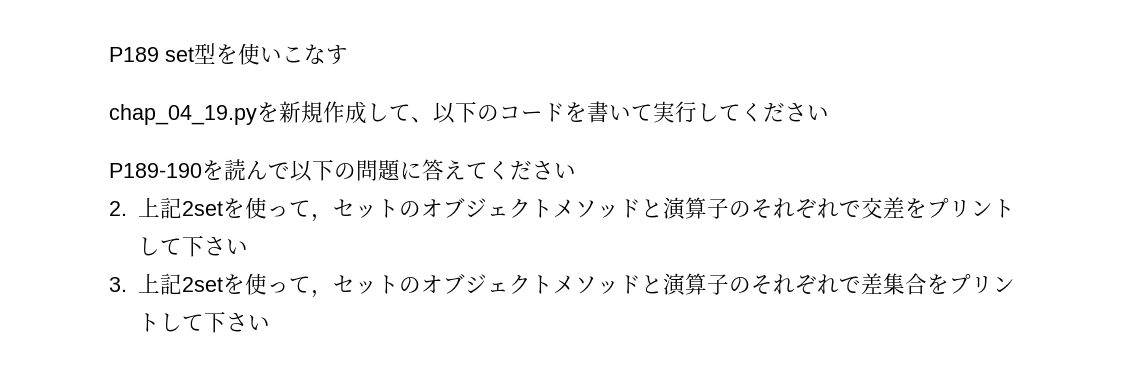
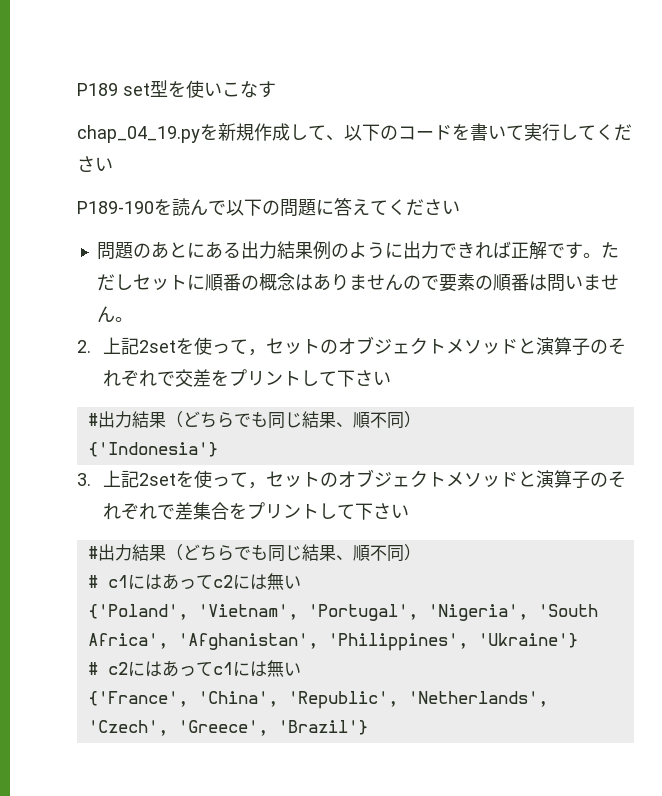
(576, 171) none -> [96,241,619,260] [96,273,619,292] [96,306,133,323] // 問題のあとにある出力結果例のように出力できれば正解です。ただしセットに順番の概念はありませんので要素の順番は問いません。
(248, 247) none -> [87,411,421,429] [87,442,218,457] // #出力結果（どちらでも同じ結果、順不同） // {'Indonesia'}
(270, 323) none -> [87,544,421,562] [87,573,301,590] [87,604,598,621] [87,633,578,651] [87,660,301,677] [87,691,548,709] [87,720,368,736] // #出力結果（どちらでも同じ結果、順不同） // # c1にはあってc2には無い // {'Poland', 'Vietnam', 'Portugal', 'Nigeria', 'South Africa', 'Afghanistan', 'Philippines', 'Ukraine'} // # c2にはあってc1には無い // {'France', 'China', 'Republic', 'Netherlands', 'Czech', 'Greece', 'Brazil'}

